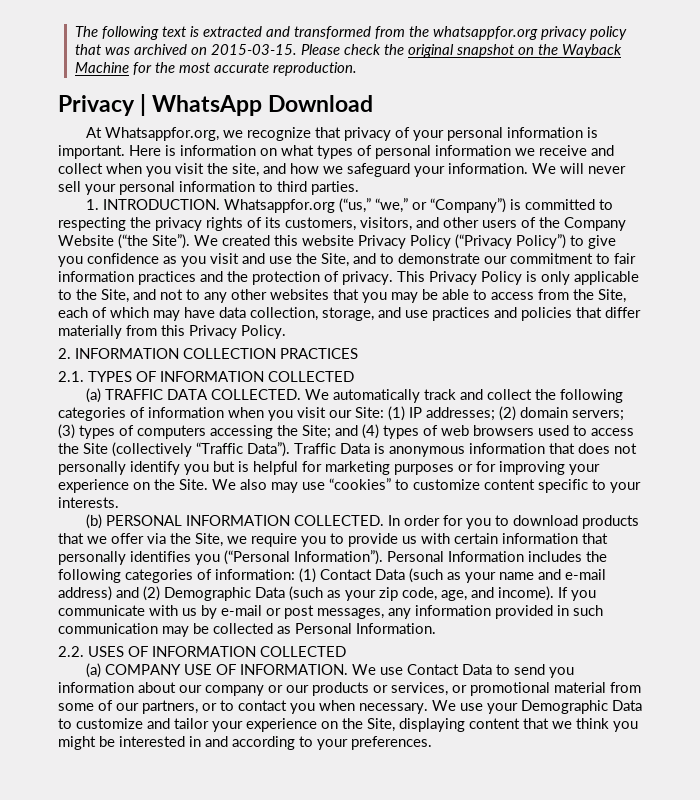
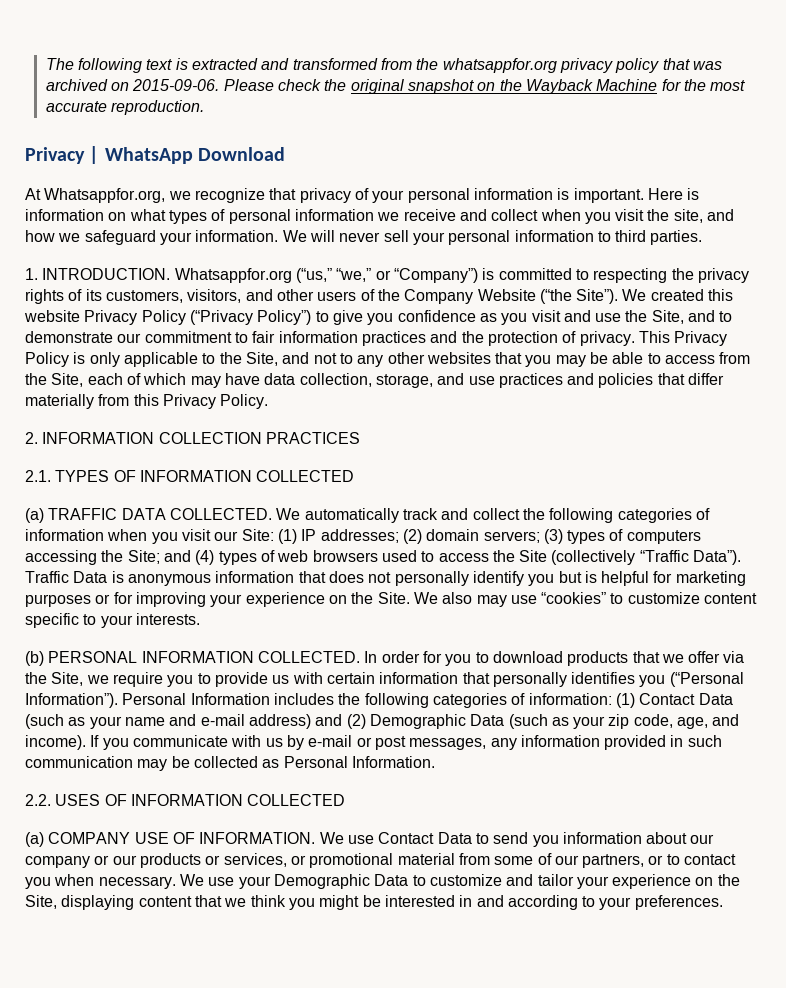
[210,44,297,55] 2015-03-15. -> [132,79,220,91] 2015-09-06.

